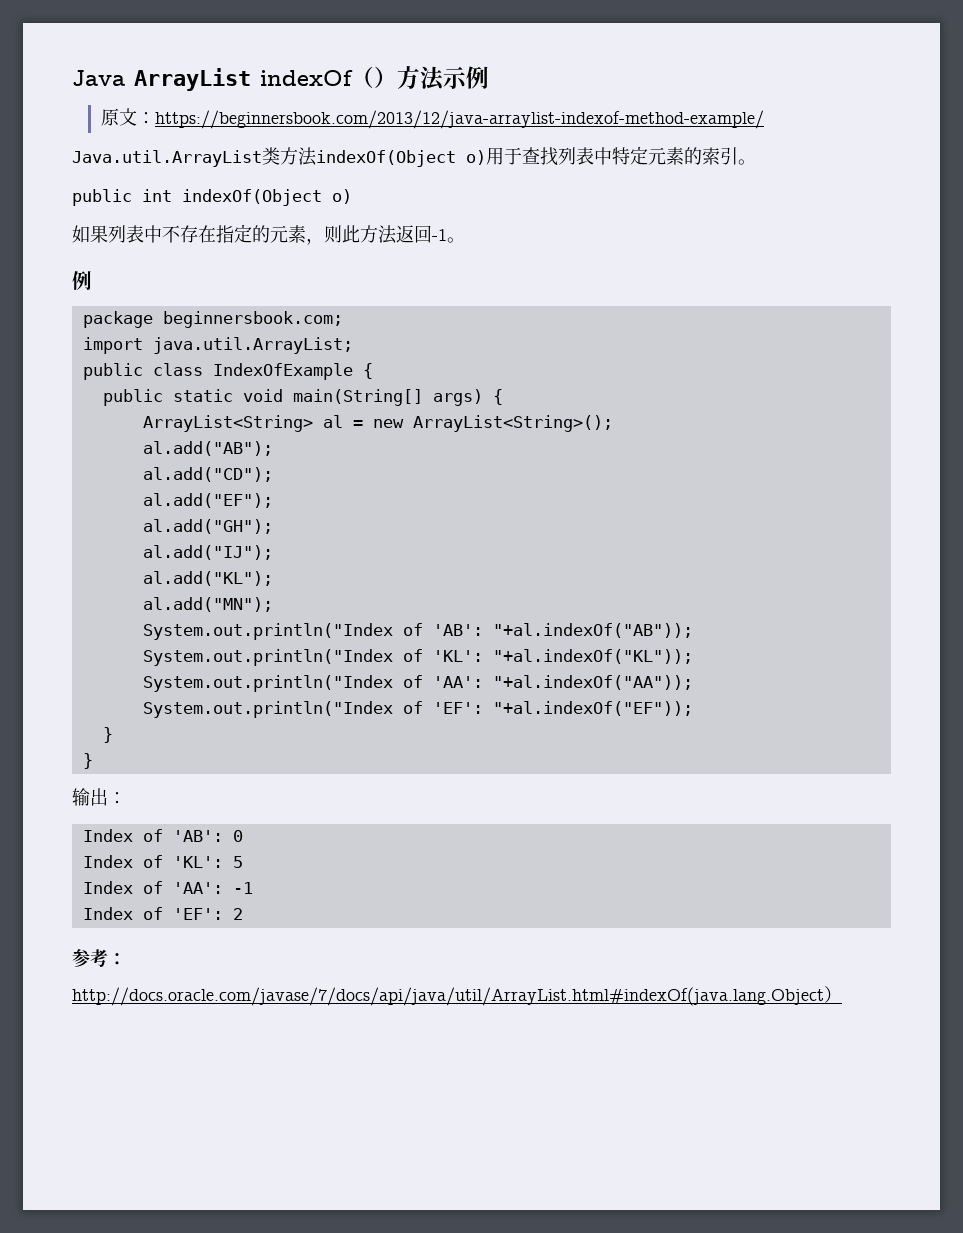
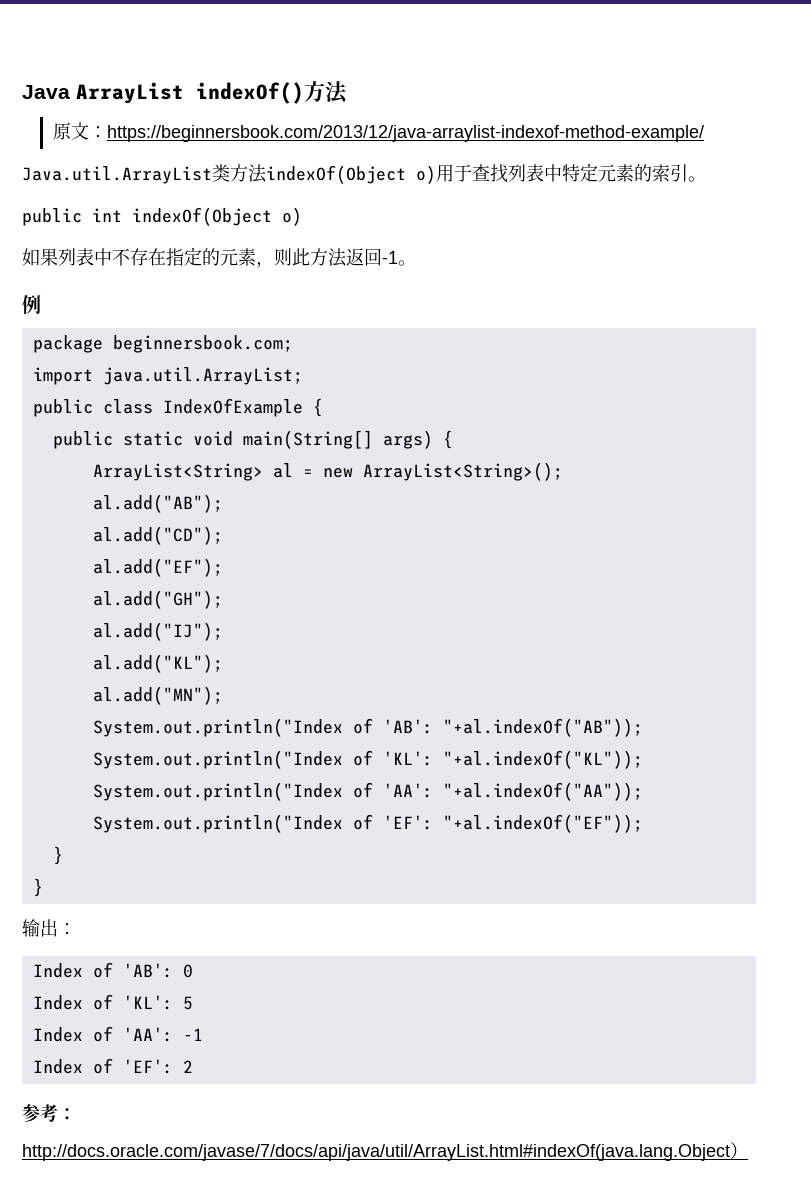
[260,66,489,91] indexOf（）方法示例 -> [196,81,348,104] indexOf()方法

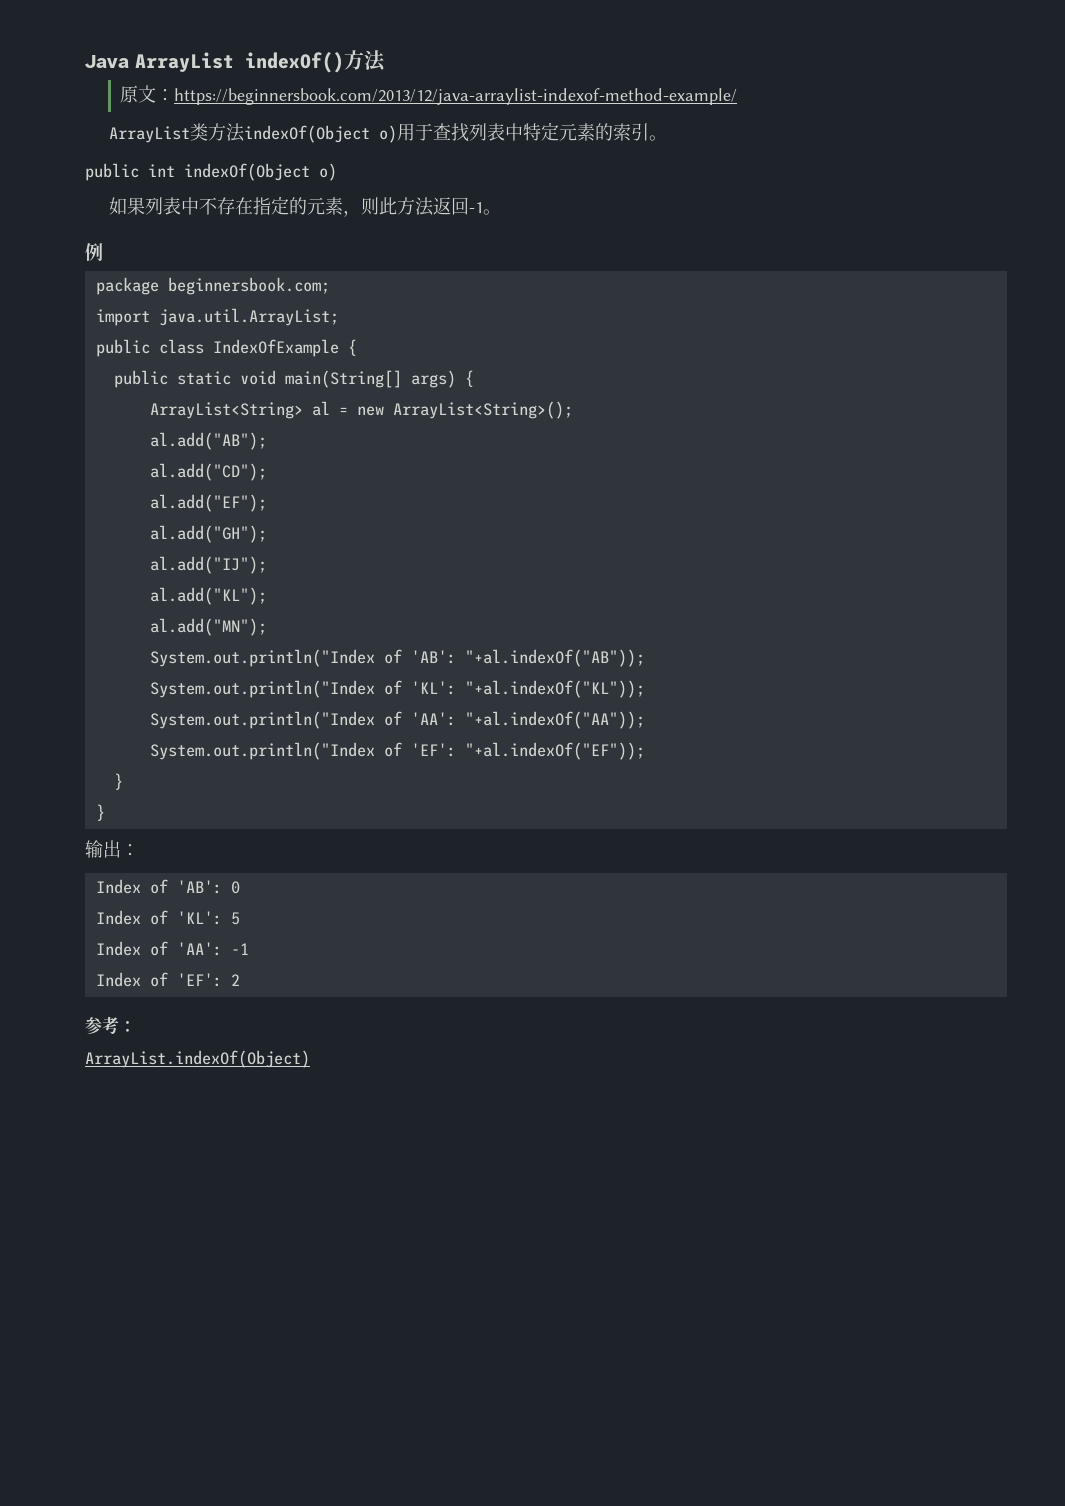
[22,166,212,184] Java.util.ArrayList -> [108,126,190,143] ArrayList
[22,1142,748,1161] http://docs.oracle.com/javase/7/docs/api/java/util/ArrayList.html#indexOf(java.lang.Object） -> [85,1050,310,1068] ArrayList.indexOf(Object)

